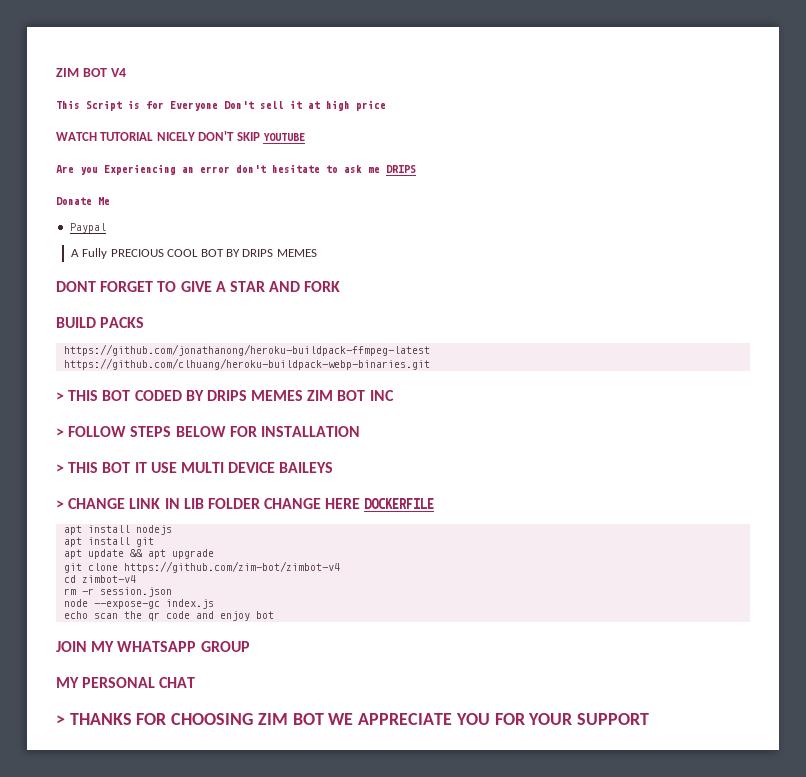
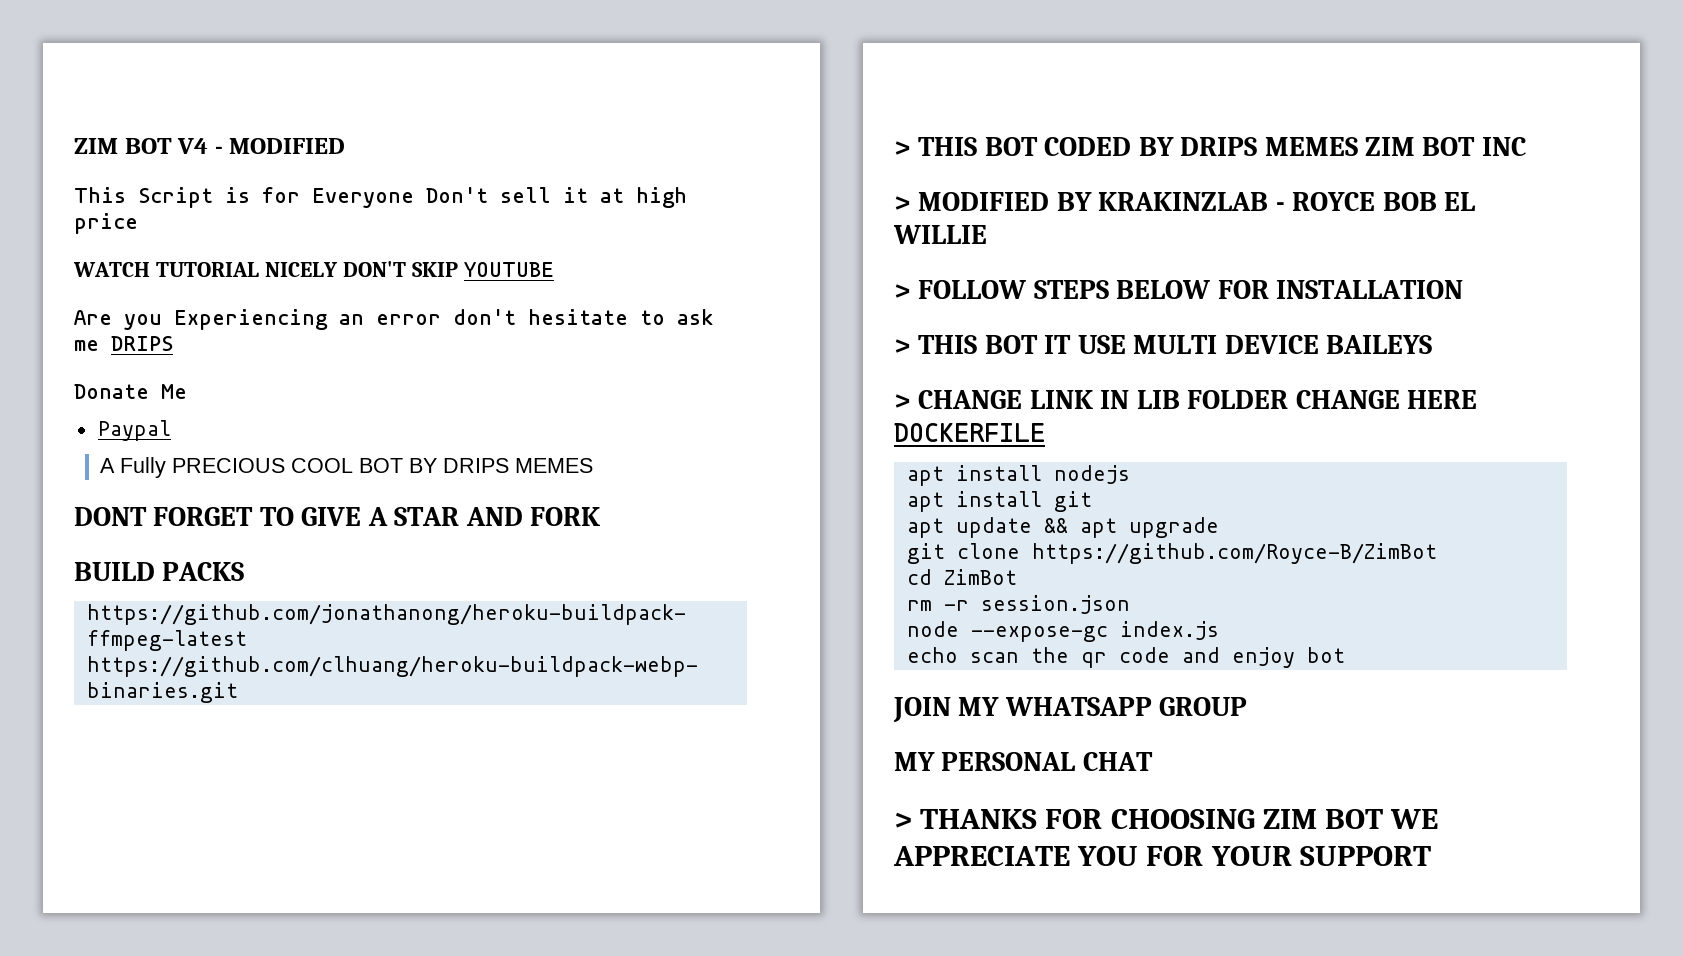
(126, 72) none -> [214,138,346,154] - MODIFIED
(394, 395) none -> [894,192,1475,211] [893,225,987,244] // > MODIFIED BY KRAKINZLAB - ROYCE BOB EL WILLIE
[123,561,340,573] https://github.com/zim-bot/zimbot-v4 -> [1031,543,1437,564] https://github.com/Royce-B/ZimBot
[81,575,136,583] zimbot-v4 -> [943,569,1017,585] ZimBot

